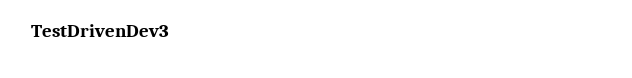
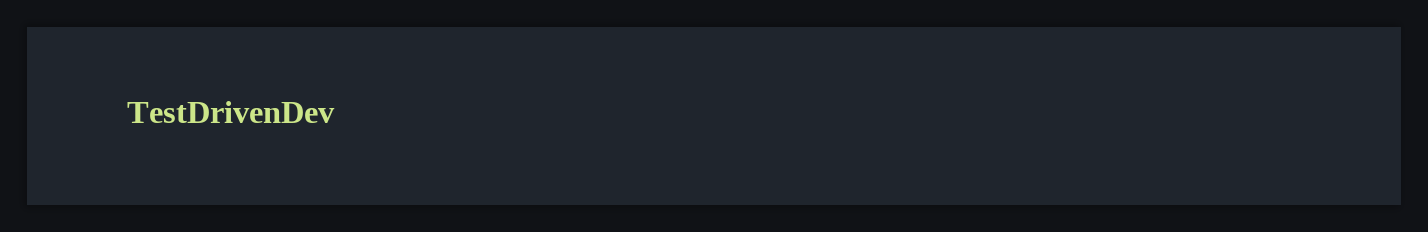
[31,24,169,37] TestDrivenDev3 -> [127,101,335,123] TestDrivenDev

